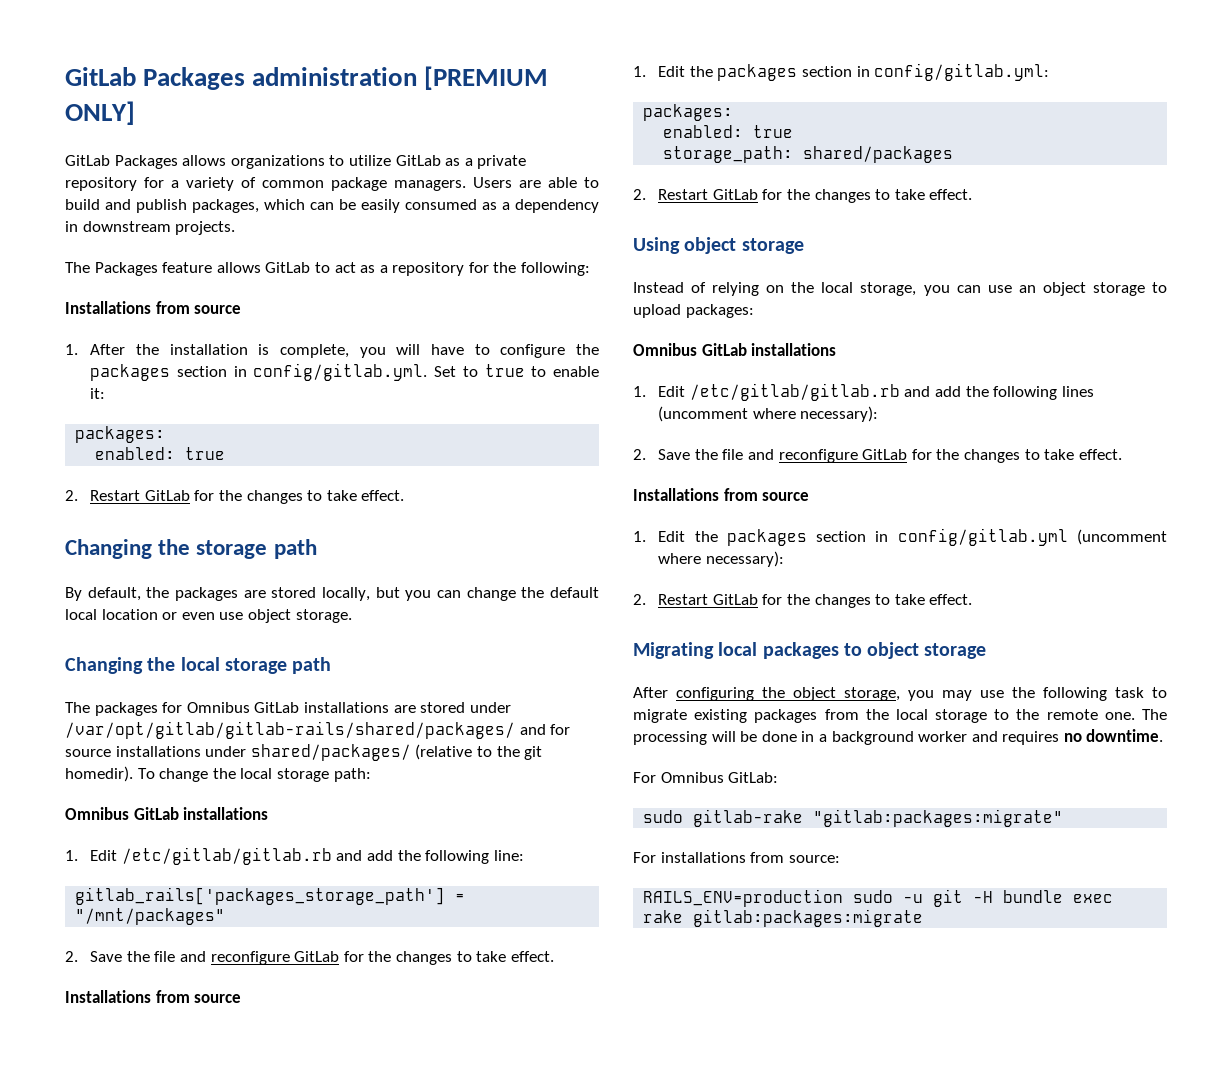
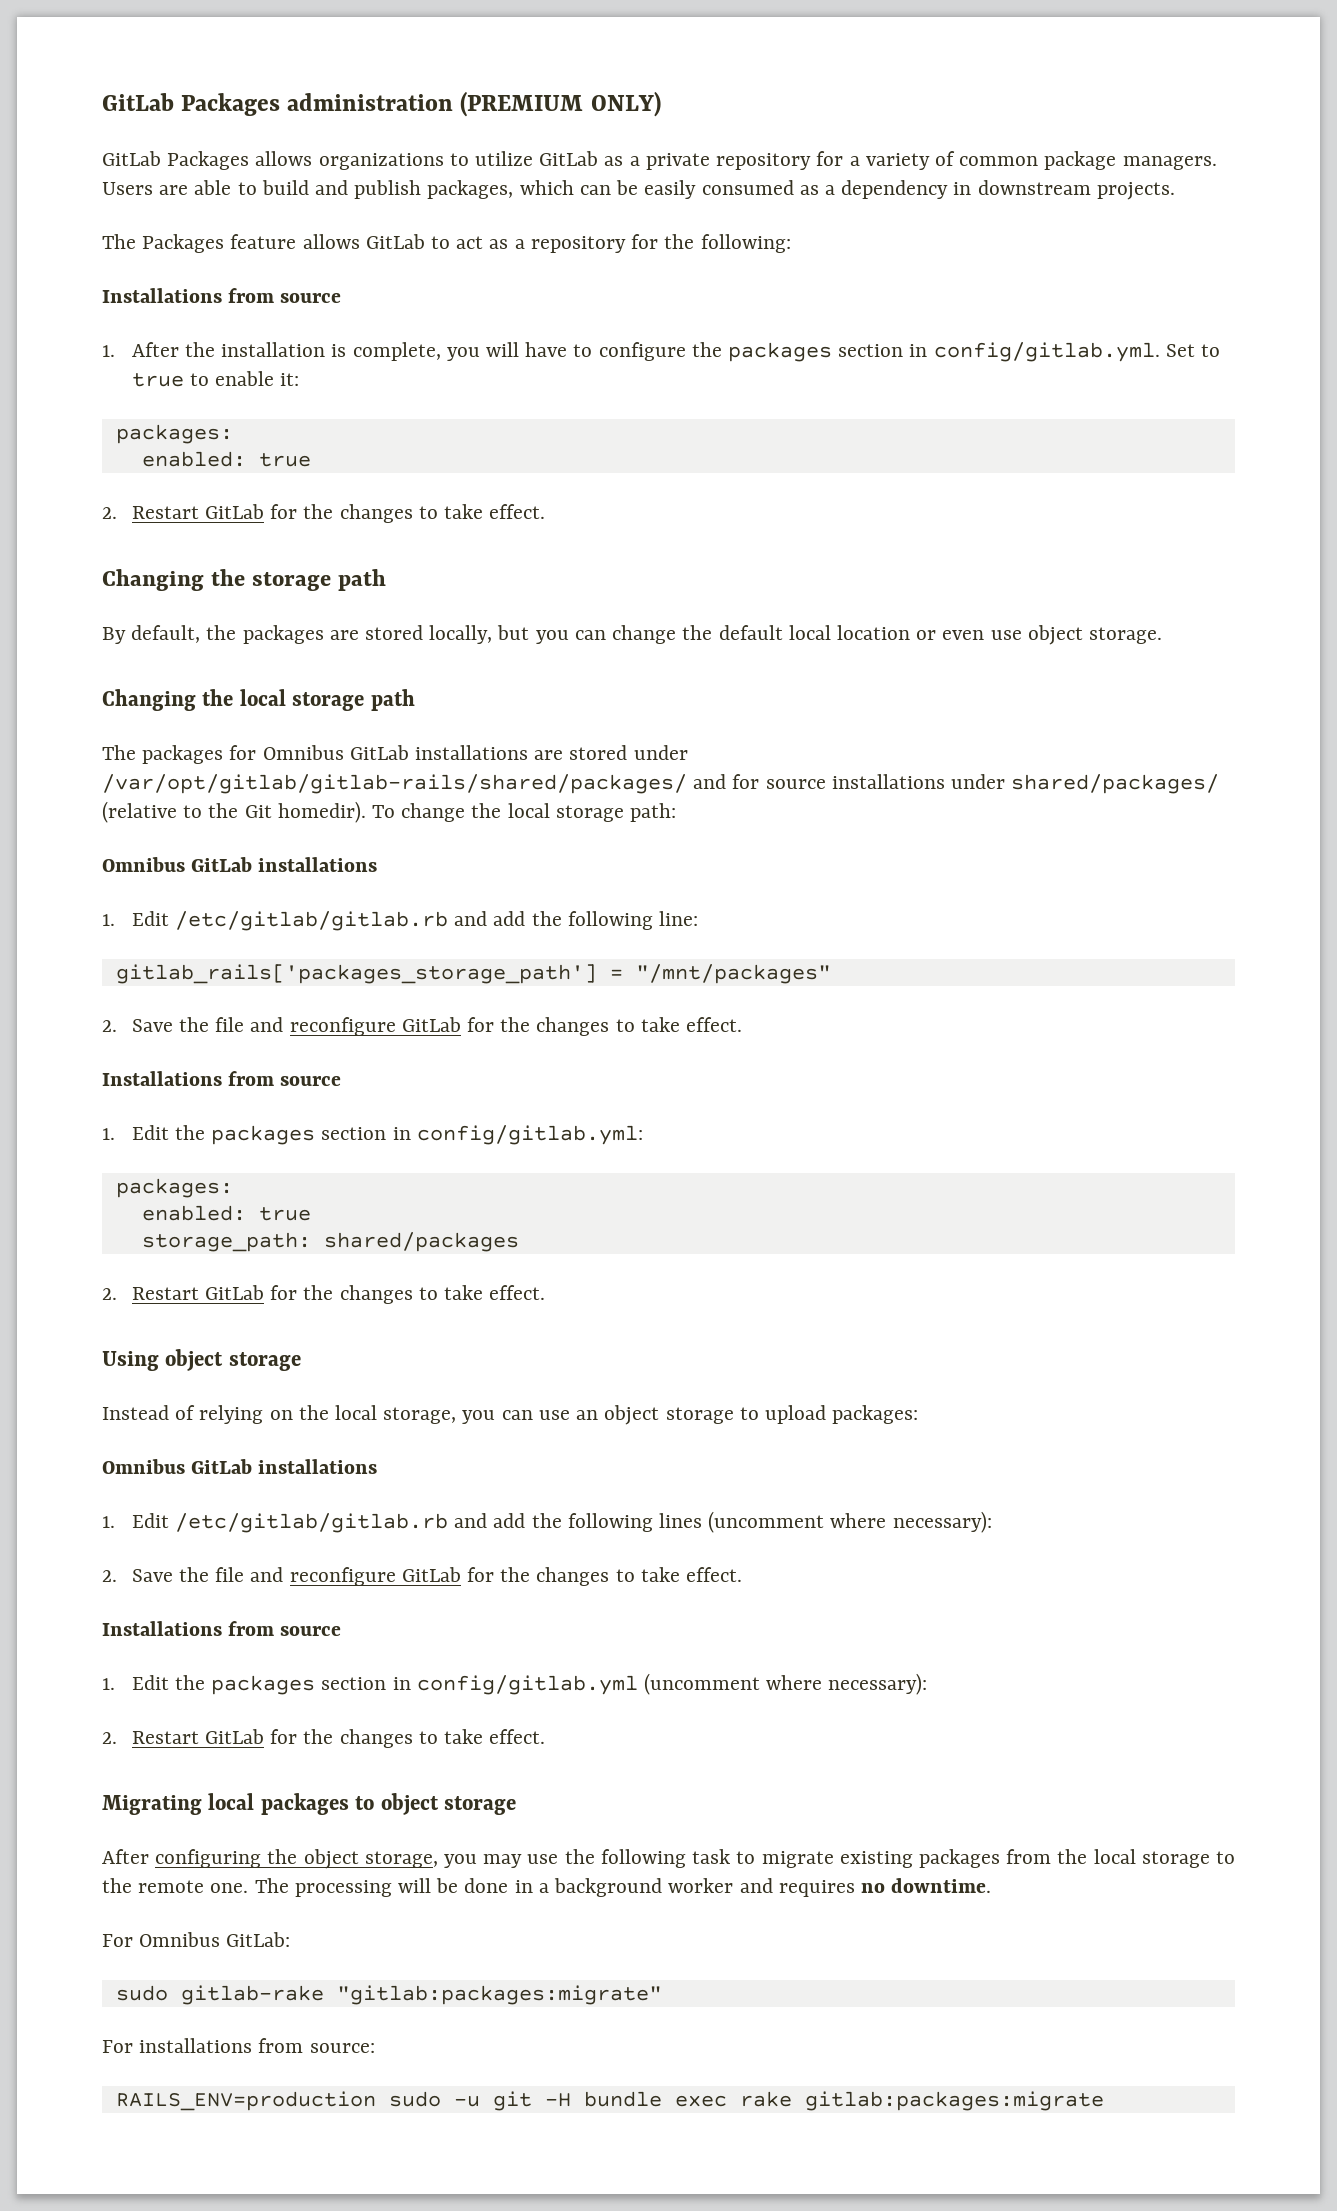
[424,66,549,90] [65,101,135,125] [PREMIUM ONLY] -> [460,91,661,117] (PREMIUM ONLY)
[524,746,543,760] git -> [244,805,272,818] Git

